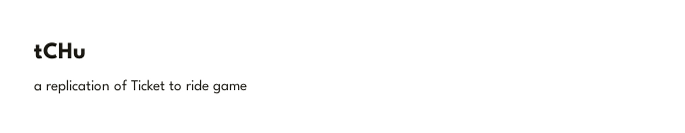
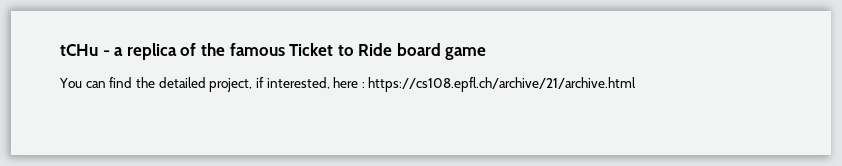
[34,79,249,95] // a replication of Ticket to ride game -> [102,43,487,60] [59,77,637,92] - a replica of the famous Ticket to Ride board game // You can find the detailed project, if interested, here : https://cs108.epfl.ch/archive/21/archive.html

